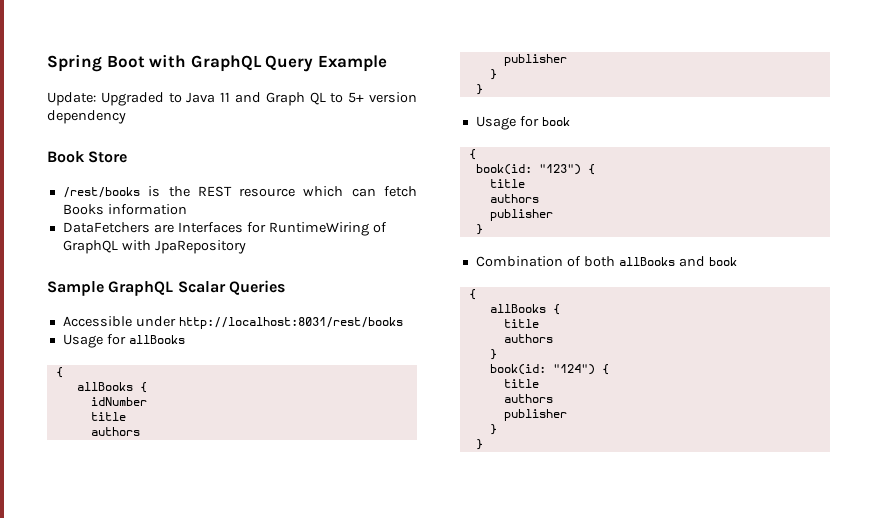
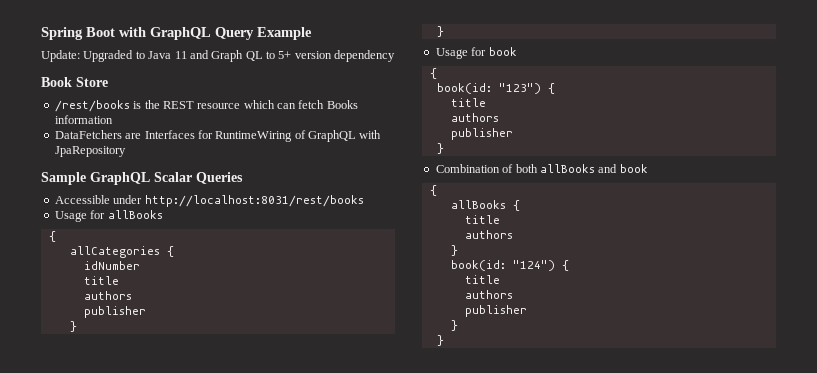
[76,382,133,391] allBooks -> [69,246,160,258] allCategories

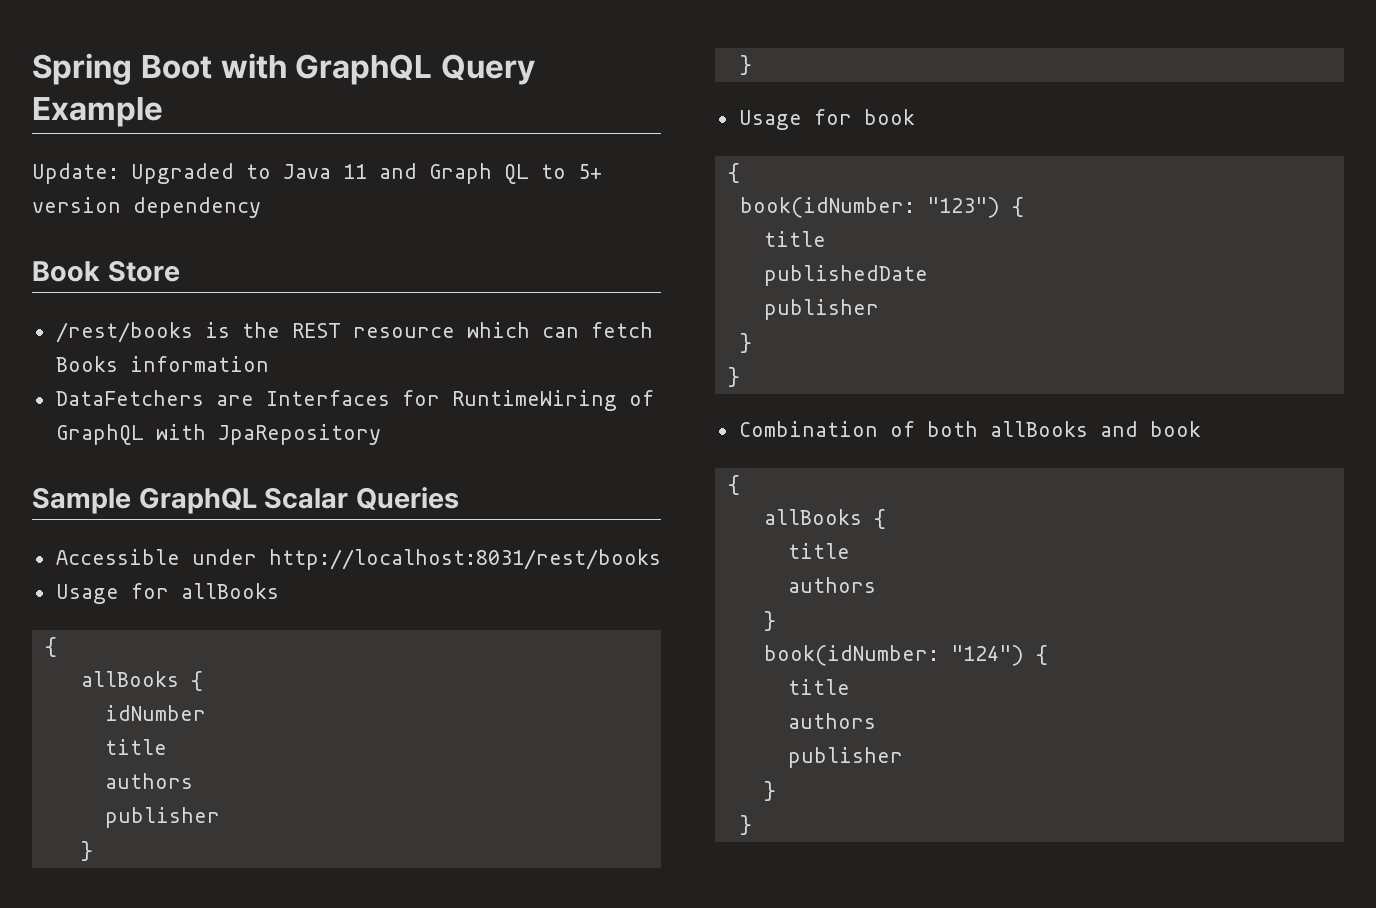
[69,246,160,258] allCategories -> [80,671,179,687] allBooks
[436,83,492,94] book(id: -> [739,197,915,218] book(idNumber:
[450,113,499,122] [450,128,513,140] [436,143,444,154] authors // publisher // } -> [763,265,928,286] [763,299,879,320] [739,333,752,353] [727,367,740,387] publishedDate // publisher // } // }
[450,260,506,271] book(id: -> [763,645,939,666] book(idNumber:

